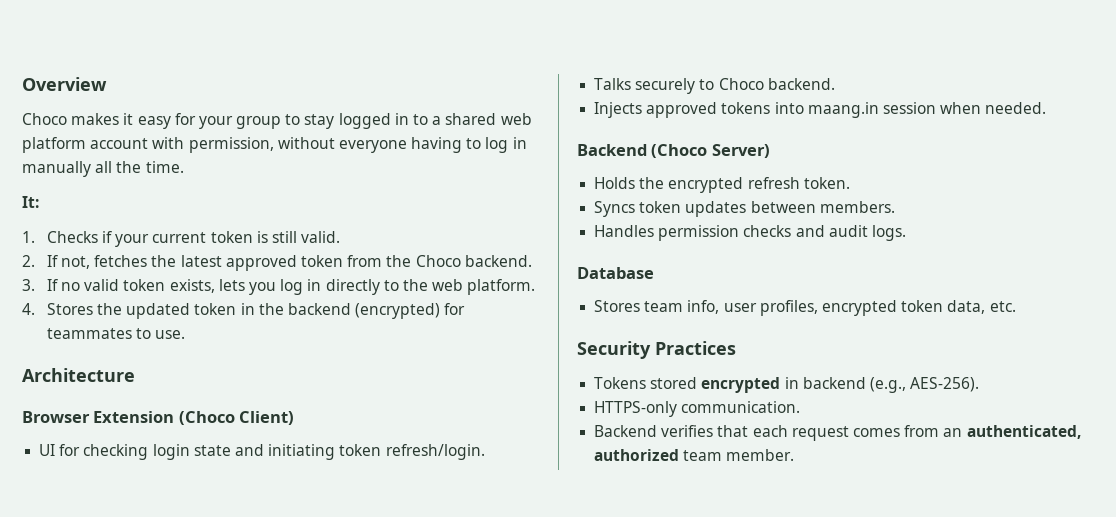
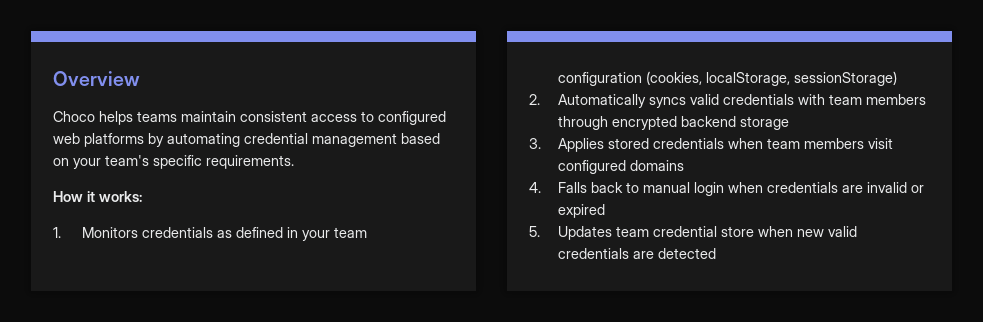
[71,113,532,129] [22,137,527,153] [22,161,184,177] [22,196,39,208] [22,231,341,247] [22,255,532,271] [22,279,536,295] [22,303,466,319] [46,328,186,339] [22,368,135,382] [22,411,295,425] [39,444,485,460] [594,78,835,94] [594,102,1047,118] [577,144,770,158] [594,177,850,193] [594,201,895,217] [594,225,906,241] [577,267,654,279] [594,300,1016,316] [577,341,736,359] [594,377,980,393] [594,401,801,417] [594,425,1081,441] [594,449,795,461] makes it easy for your group to stay logged in to a shared web platform account with permission, without everyone having to log in manually all the time. // It: // 1. Checks if your current token is still valid. // 2. If not, fetches the latest approved token from the Choco backend. // 3. If no valid token exists, lets you log in directly to the web platform. // 4. Stores the updated token in the backend (encrypted) for teammates to use. // Architecture // Browser Extension (Choco Client) // UI for checking login state and initiating token refresh/login. // Talks securely to Choco backend. // Injects approved tokens into maang.in session when needed. // Backend (Choco Server) // Holds the encrypted refresh token. // Syncs token updates between members. // Handles permission checks and audit logs. // Database // Stores team info, user profiles, encrypted token data, etc. // Security Practices // Tokens stored encrypted in backend (e.g., AES-256). // HTTPS-only communication. // Backend verifies that each request comes from an authenticated, authorized team member. -> [99,111,446,125] [53,133,440,147] [53,155,294,169] [53,191,142,202] [53,227,367,241] [557,71,897,86] [529,94,926,108] [557,116,789,130] [529,138,893,152] [557,160,684,174] [529,182,924,196] [557,204,605,218] [529,226,857,240] [557,248,716,259] helps teams maintain consistent access to configured web platforms by automating credential management based on your team's specific requirements. // How it works: // 1. Monitors credentials as defined in your team configuration (cookies, localStorage, sessionStorage) // 2. Automatically syncs valid credentials with team members through encrypted backend storage // 3. Applies stored credentials when team members visit configured domains // 4. Falls back to manual login when credentials are invalid or expired // 5. Updates team credential store when new valid credentials are detected

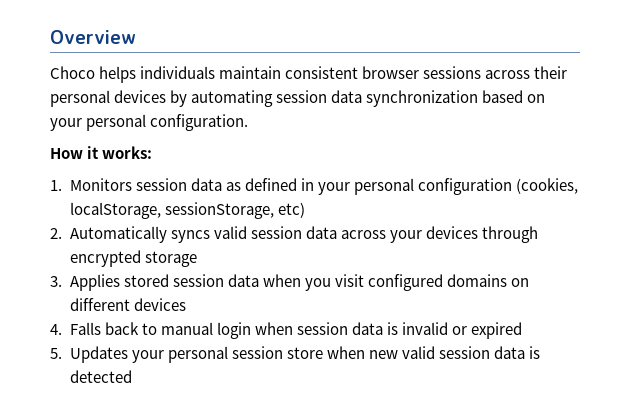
[137,111,177,122] teams -> [140,66,216,79] individuals
[311,111,446,125] [53,133,440,147] [53,155,294,169] access to configured web platforms by automating credential management based on your team's specific requirements. -> [362,66,568,79] [50,90,546,107] [50,114,249,131] browser sessions across their personal devices by automating session data synchronization based on your personal configuration.
[141,227,213,238] credentials -> [135,178,222,191] session data
[333,227,367,238] team -> [354,178,415,195] personal
[793,71,897,86] sessionStorage) -> [164,202,305,219] sessionStorage, etc)
[722,94,926,105] credentials with team members -> [251,226,479,243] session data across your devices
[680,116,736,127] backend -> (141, 258) none
[652,138,864,149] credentials when team members -> [172,274,332,291] session data when you
(684, 165) none -> [511,278,530,287] [69,298,186,311] on different devices
[766,182,863,193] credentials are -> [297,322,399,335] session data is
[615,226,717,237] team credential -> [131,346,284,363] your personal session
[557,248,654,259] credentials are -> [439,346,541,359] session data is

